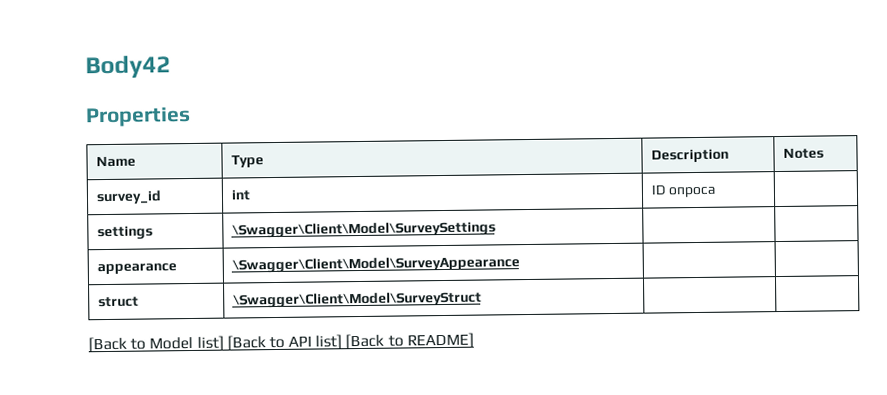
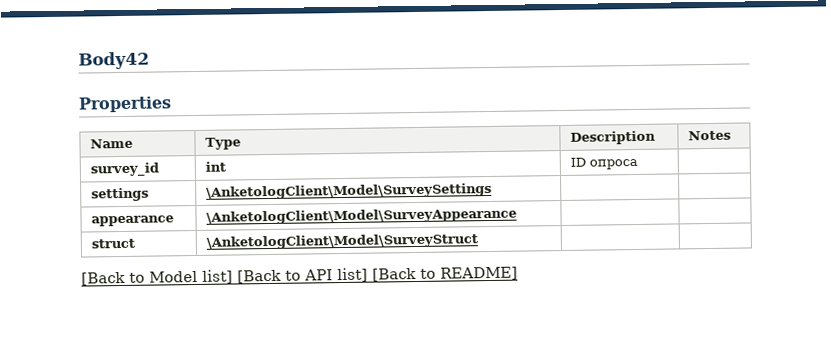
[231,221,496,239] \Swagger\Client\Model\SurveySettings -> [206,182,493,200] \AnketologClient\Model\SurveySettings
[231,256,520,274] \Swagger\Client\Model\SurveyAppearance -> [206,207,518,225] \AnketologClient\Model\SurveyAppearance
[232,291,482,309] \Swagger\Client\Model\SurveyStruct -> [206,233,479,250] \AnketologClient\Model\SurveyStruct

